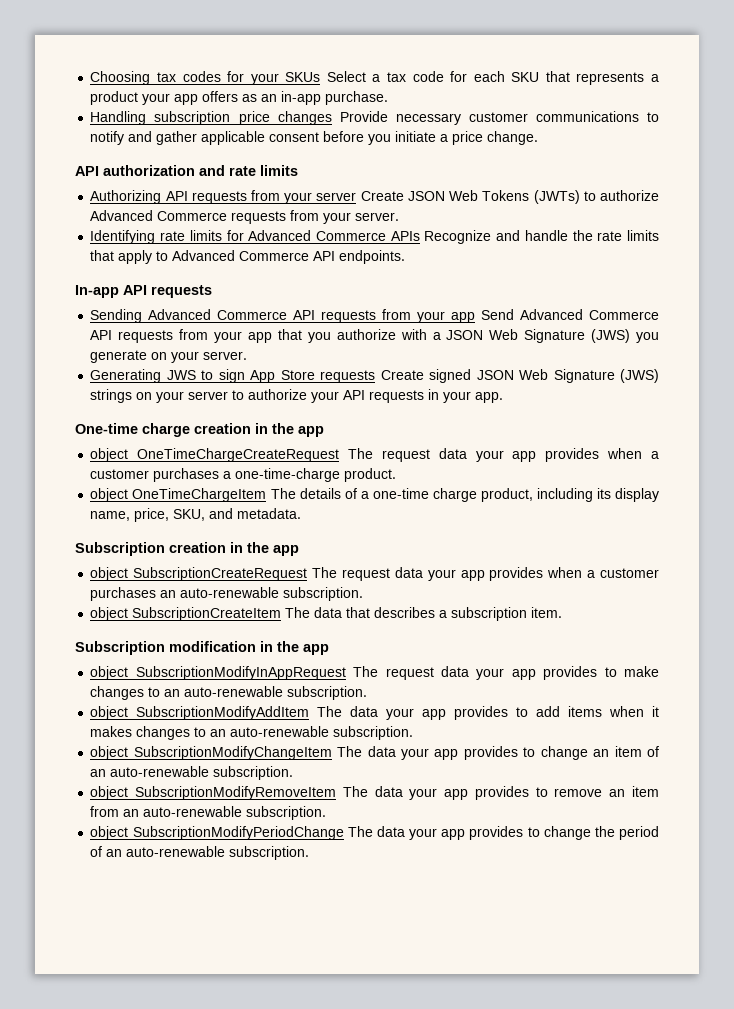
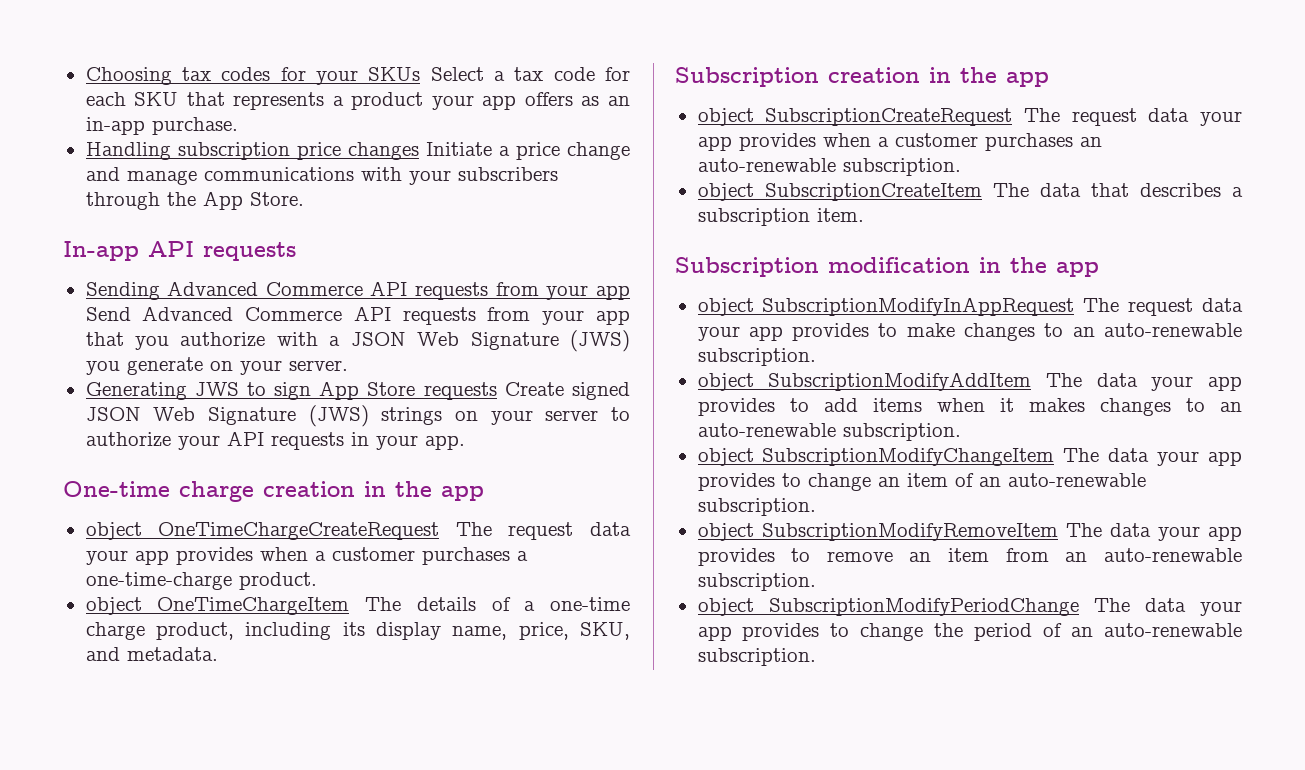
[339,111,659,125] [90,131,539,145] [75,165,298,176] [90,190,660,204] [90,210,400,224] [90,230,660,244] [90,250,406,264] Provide necessary customer communications to notify and gather applicable consent before you initiate a price change. // API authorization and rate limits // Authorizing API requests from your server Create JSON Web Tokens (JWTs) to authorize Advanced Commerce requests from your server. // Identifying rate limits for Advanced Commerce APIs Recognize and handle the rate limits that apply to Advanced Commerce API endpoints. -> [425,142,631,160] [85,167,558,185] [85,191,304,210] Initiate a price change and manage communications with your subscribers through the App Store.

